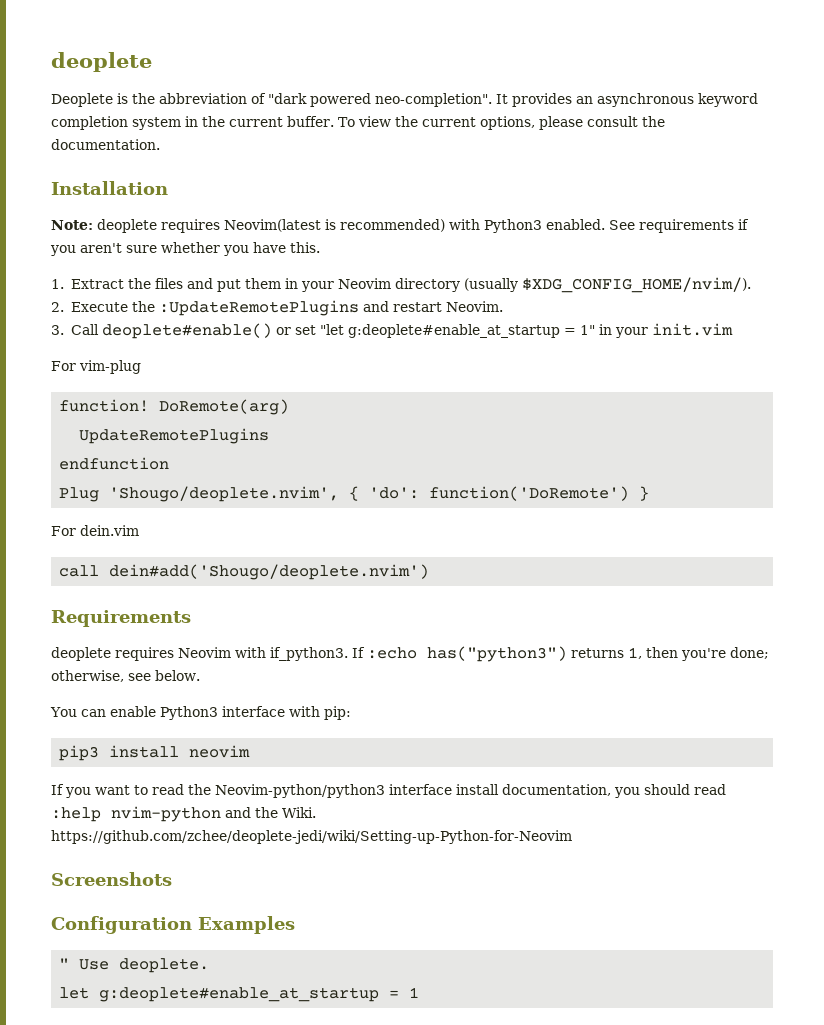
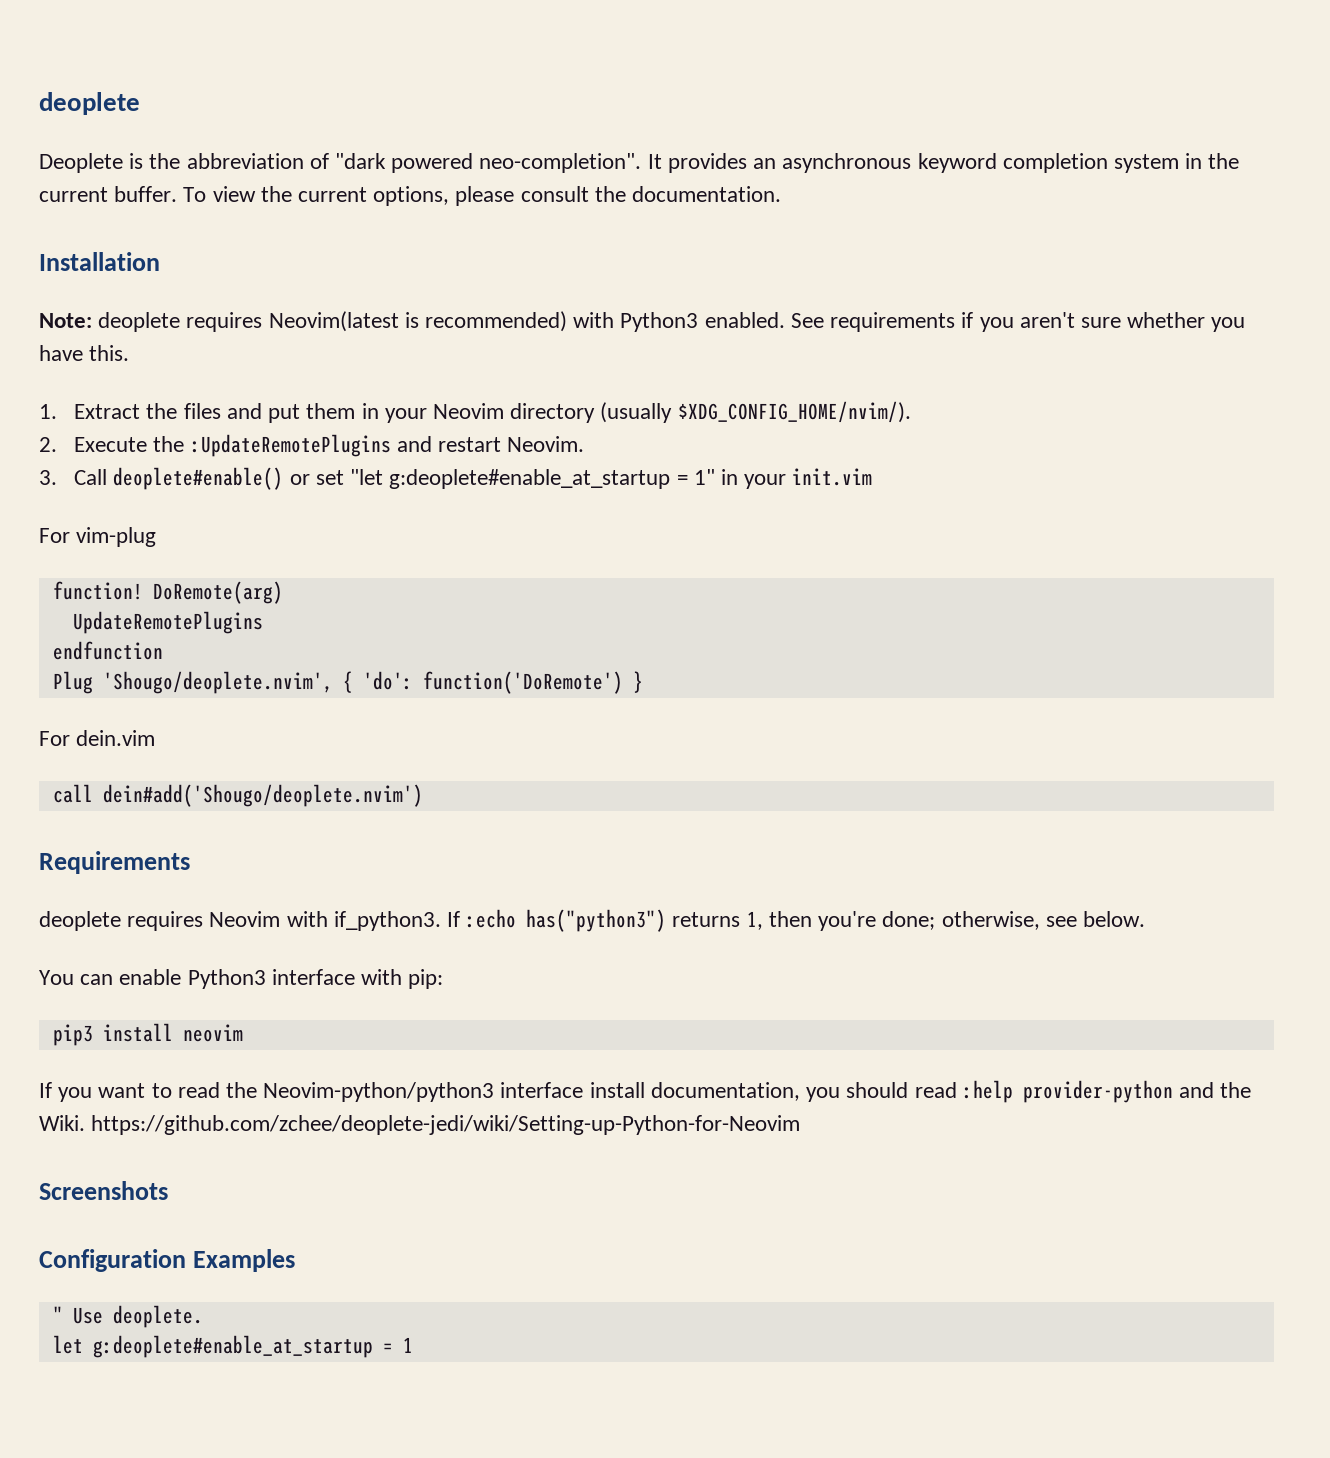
[111,806,221,822] nvim-python -> [1022,1080,1173,1103] provider-python

